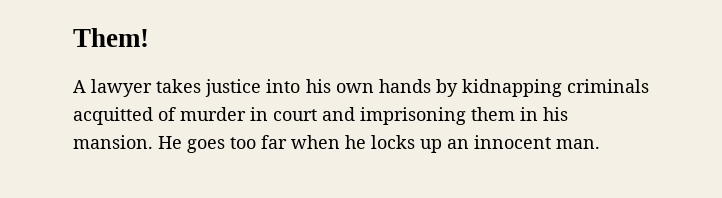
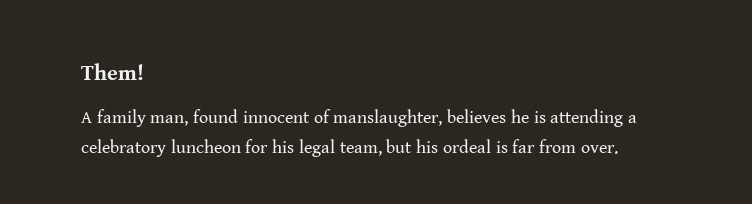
[91,79,650,97] [73,107,568,125] [73,135,600,153] lawyer takes justice into his own hands by kidnapping criminals acquitted of murder in court and imprisoning them in his mansion. He goes too far when he locks up an innocent man. -> [96,109,637,127] [81,139,618,157] family man, found innocent of manslaughter, believes he is attending a celebratory luncheon for his legal team, but his ordeal is far from over.

